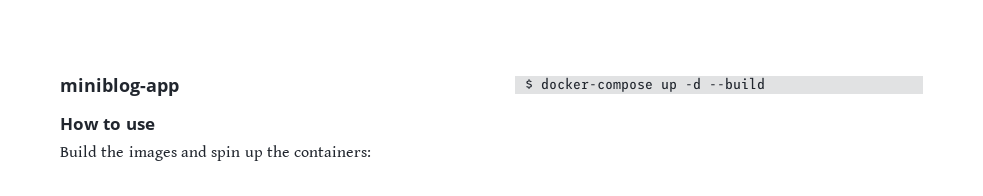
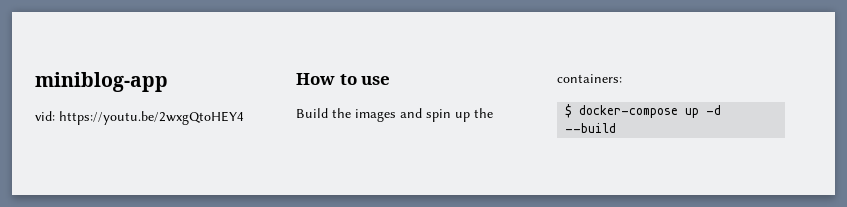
(179, 87) none -> [35,111,244,125] // vid: https://youtu.be/2wxgQtoHEY4

